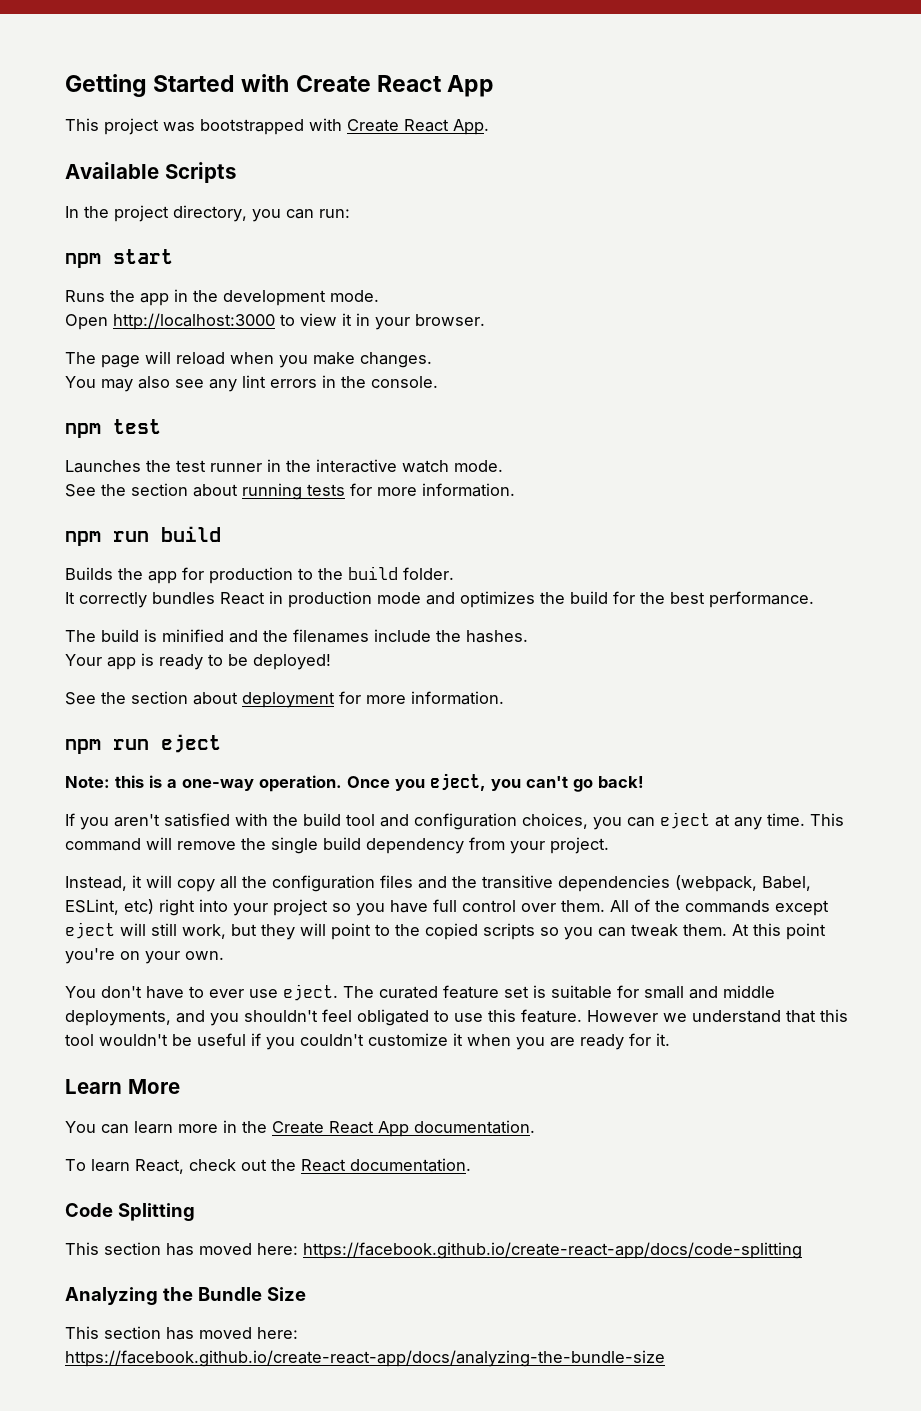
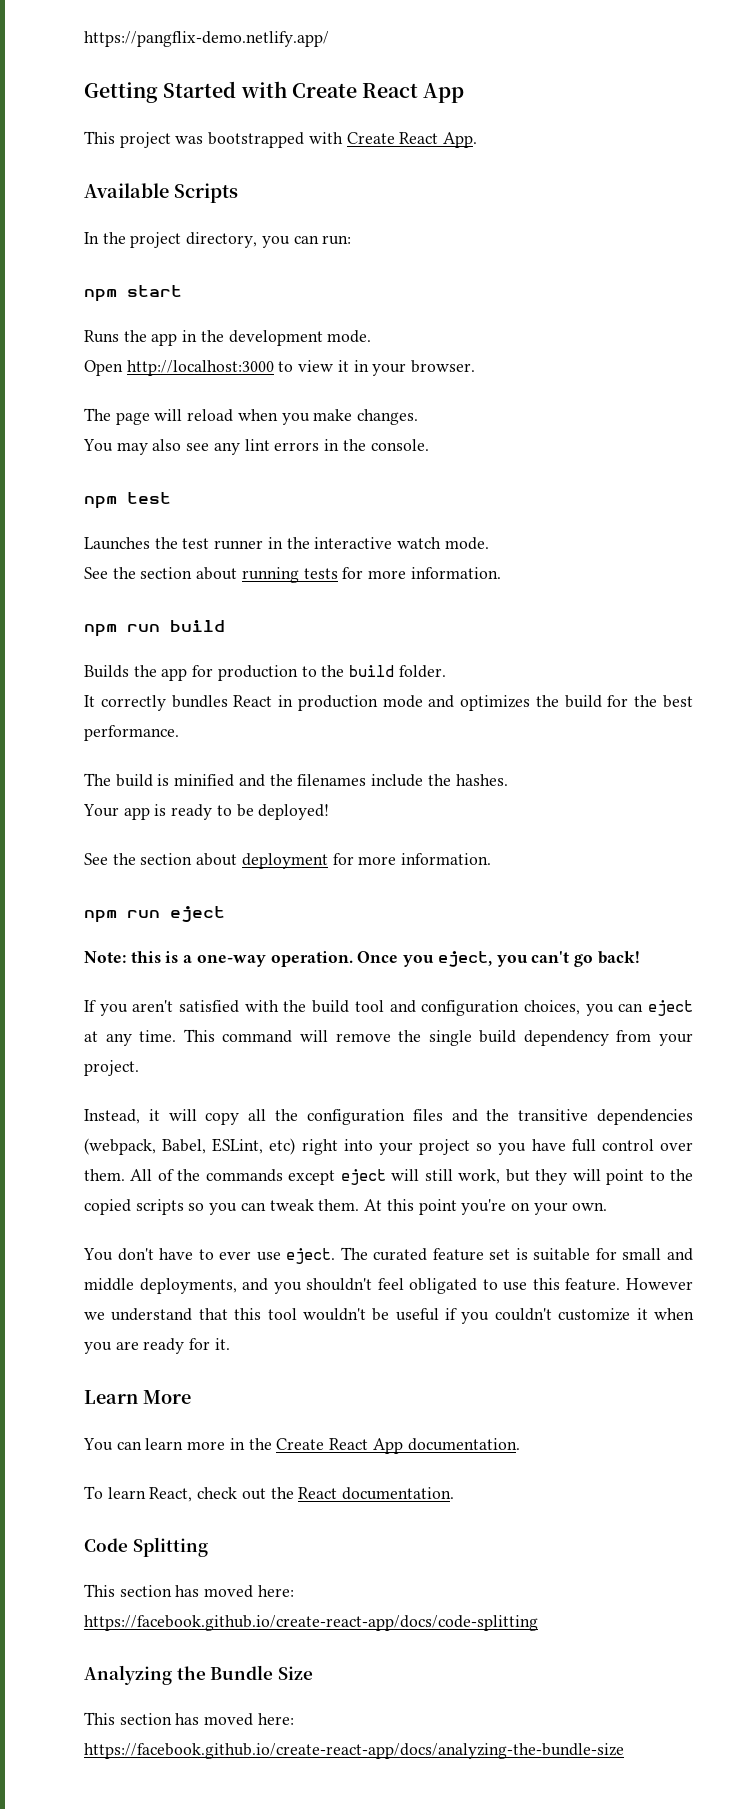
(65, 85) none -> [84,31,329,47] https://pangflix-demo.netlify.app/ //

